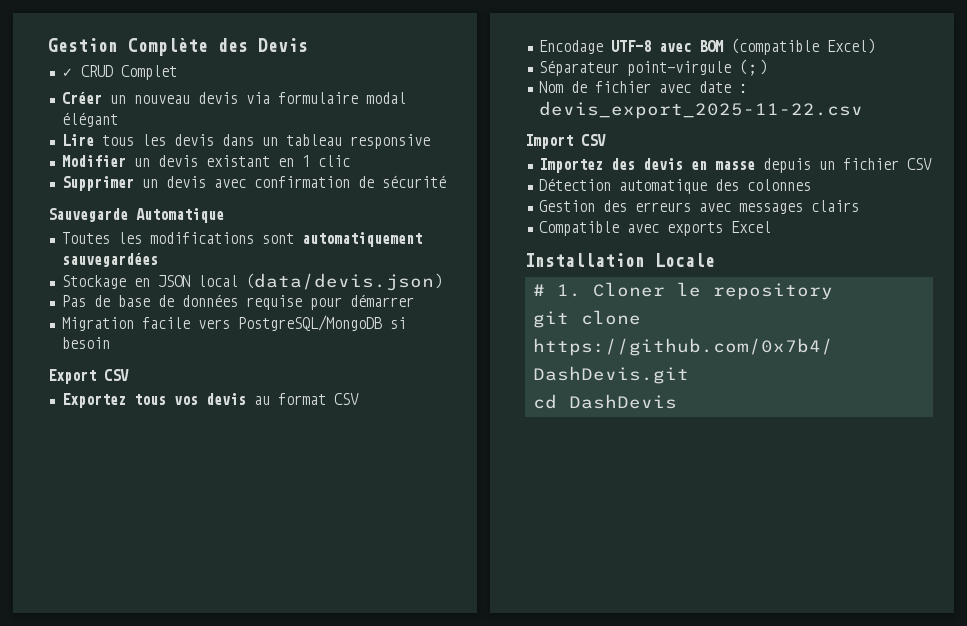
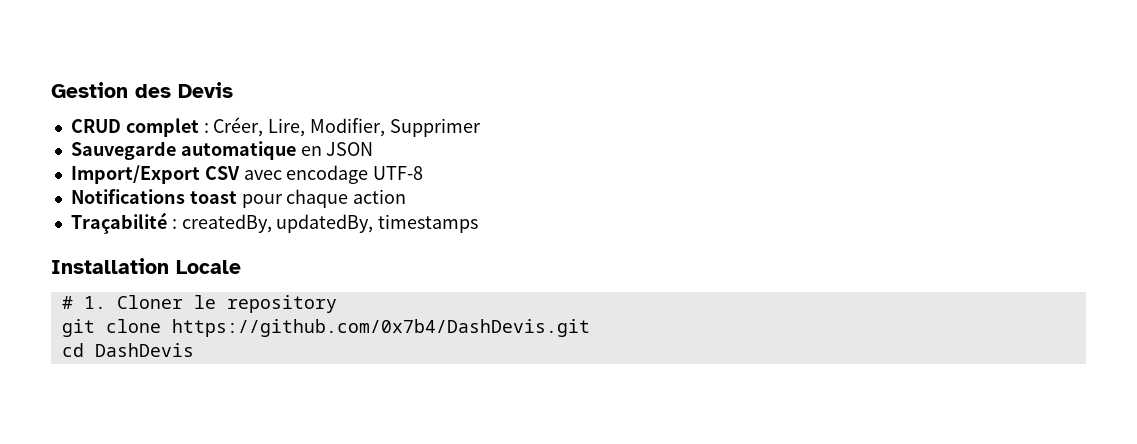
[48,38,208,56] Gestion Complète -> [51,82,128,98] Gestion
[61,65,177,80] [61,91,406,104] [61,112,118,127] [61,134,430,149] [61,155,350,167] [61,175,446,191] [48,208,224,223] [61,232,422,247] [61,252,158,267] [61,273,442,291] [61,294,414,310] [61,315,406,331] [61,337,110,349] [48,369,129,384] [61,393,359,408] [538,38,875,55] [538,59,767,76] [538,81,747,93] [538,101,863,119] [525,134,606,149] [538,158,932,173] [538,178,811,194] [538,200,859,214] [538,221,771,236] ✓ CRUD Complet // Créer un nouveau devis via formulaire modal élégant // Lire tous les devis dans un tableau responsive // Modifier un devis existant en 1 clic // Supprimer un devis avec confirmation de sécurité // Sauvegarde Automatique // Toutes les modifications sont automatiquement sauvegardées // Stockage en JSON local (data/devis.json) // Pas de base de données requise pour démarrer // Migration facile vers PostgreSQL/MongoDB si besoin // Export CSV // Exportez tous vos devis au format CSV // Encodage UTF-8 avec BOM (compatible Excel) // Séparateur point-virgule (;) // Nom de fichier avec date : devis_export_2025-11-22.csv // Import CSV // Importez des devis en masse depuis un fichier CSV // Détection automatique des colonnes // Gestion des erreurs avec messages clairs // Compatible avec exports Excel -> [70,117,481,137] [70,141,374,160] [70,165,424,184] [70,189,407,208] [70,212,479,234] CRUD complet : Créer, Lire, Modifier, Supprimer // Sauvegarde automatique en JSON // Import/Export CSV avec encodage UTF-8 // Notifications toast pour chaque action // Traçabilité : createdBy, updatedBy, timestamps

